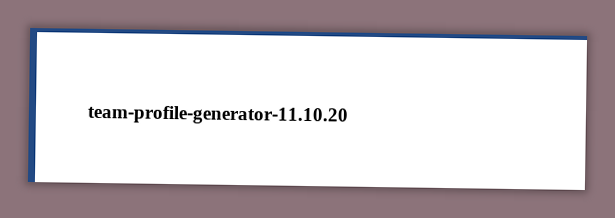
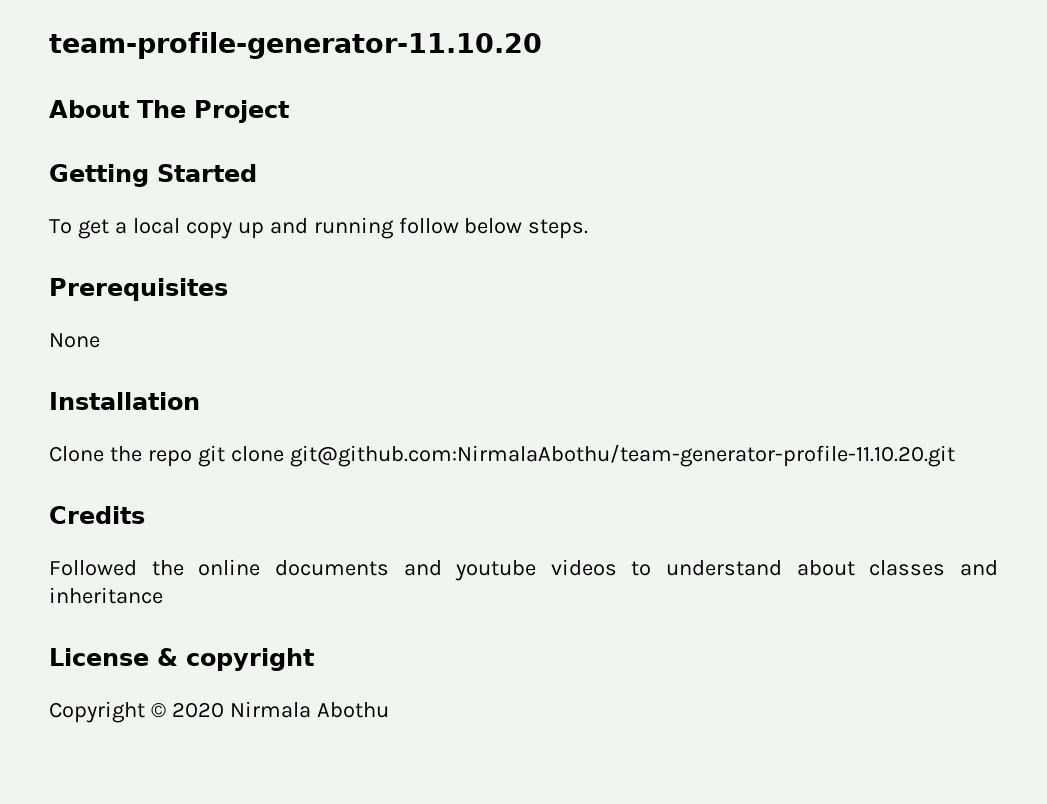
(349, 115) none -> [49,100,289,123] [49,164,257,187] [49,217,589,239] [49,278,228,301] [49,333,100,348] [49,392,200,410] [49,444,955,467] [49,506,145,524] [49,559,998,581] [49,587,163,604] [49,648,314,671] [49,701,389,723] // About The Project // Getting Started // To get a local copy up and running follow below steps. // Prerequisites // None // Installation // Clone the repo git clone git@github.com:NirmalaAbothu/team-generator-profile-11.10.20.git // Credits // Followed the online documents and youtube videos to understand about classes and inheritance // License & copyright // Copyright © 2020 Nirmala Abothu

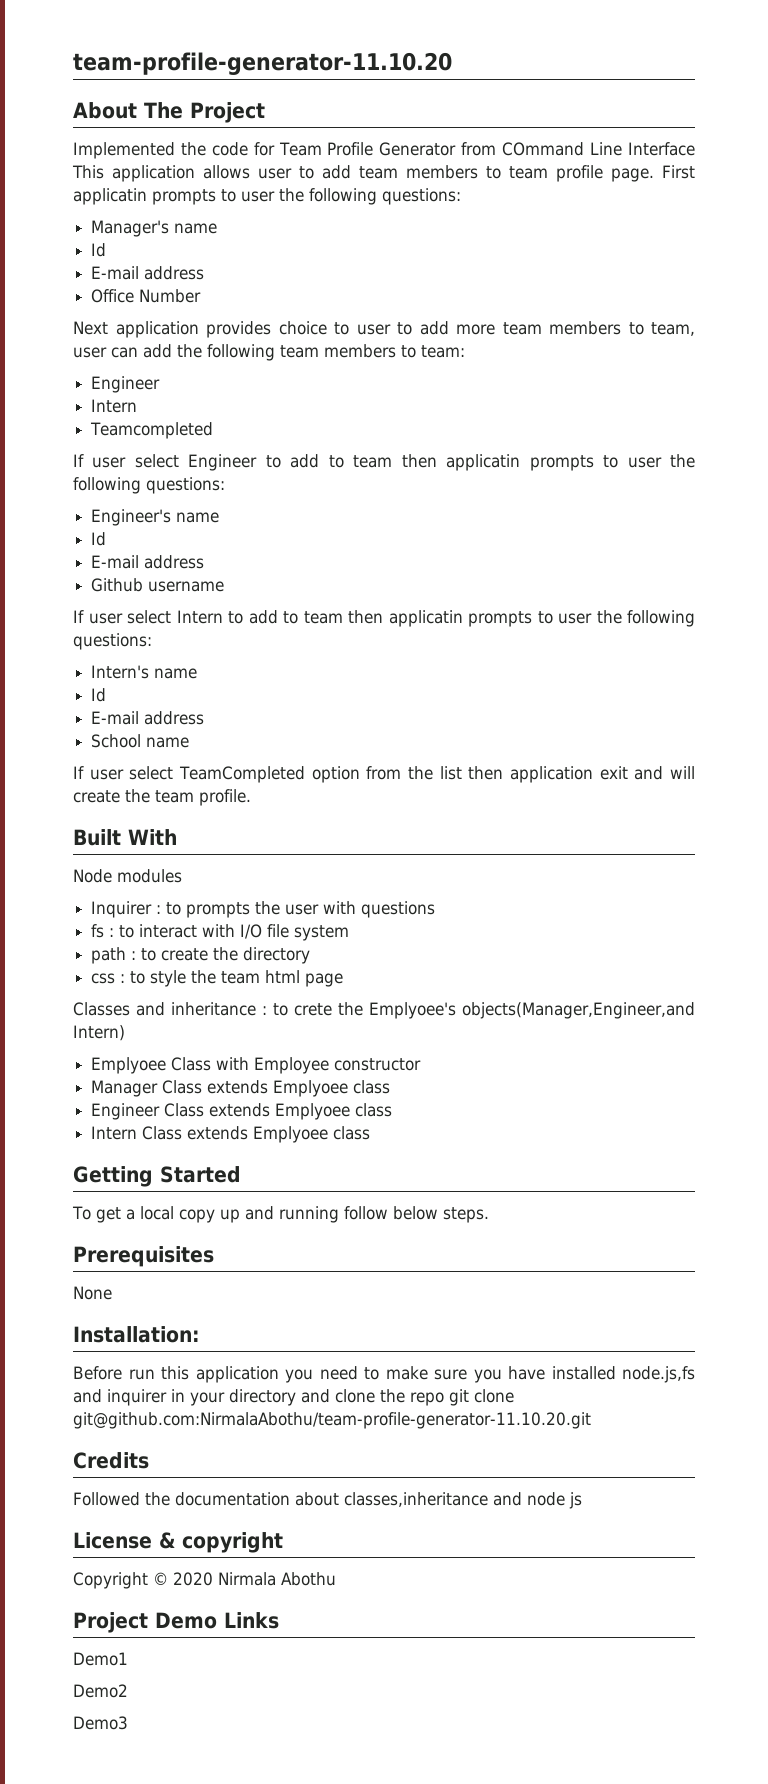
(289, 111) none -> [73,142,695,159] [72,165,696,182] [73,188,461,205] [91,220,218,237] [91,243,107,257] [91,266,205,280] [91,289,202,303] [73,321,695,338] [73,344,465,361] [91,376,161,393] [91,399,138,413] [90,422,214,439] [73,454,695,471] [73,477,225,494] [91,509,220,526] [91,532,107,546] [91,555,205,569] [91,578,225,592] [73,610,695,627] [73,633,152,650] [91,665,198,679] [91,688,107,702] [91,711,205,725] [91,734,190,748] [73,766,696,783] [73,789,251,806] [73,829,177,846] [73,869,182,883] [91,901,436,918] [91,924,350,941] [91,947,311,964] [91,970,344,987] [73,1002,695,1019] [73,1025,125,1041] [91,1057,422,1074] [91,1080,391,1097] [91,1103,393,1120] [91,1126,371,1143] // Implemented the code for Team Profile Generator from COmmand Line Interface This application allows user to add team members to team profile page. First applicatin prompts to user the following questions: // Manager's name // Id // E-mail address // Office Number // Next application provides choice to user to add more team members to team, user can add the following team members to team: // Engineer // Intern // Teamcompleted // If user select Engineer to add to team then applicatin prompts to user the following questions: // Engineer's name // Id // E-mail address // Github username // If user select Intern to add to team then applicatin prompts to user the following questions: // Intern's name // Id // E-mail address // School name // If user select TeamCompleted option from the list then application exit and will create the team profile. // Built With // Node modules // Inquirer : to prompts the user with questions // fs : to interact with I/O file system // path : to create the directory // css : to style the team html page // Classes and inheritance : to crete the Emplyoee's objects(Manager,Engineer,and Intern) // Emplyoee Class with Employee constructor // Manager Class extends Emplyoee class // Engineer Class extends Emplyoee class // Intern Class extends Emplyoee class
[49,392,200,410] [49,446,104,462] Installation // Clone -> [73,1326,200,1343] [73,1366,695,1383] [73,1389,375,1406] Installation: // Before run this application you need to make sure you have installed node.js,fs and inquirer in your directory and clone
[289,444,955,467] git@github.com:NirmalaAbothu/team-generator-profile-11.10.20.git -> [73,1412,591,1429] git@github.com:NirmalaAbothu/team-profile-generator-11.10.20.git
[198,559,998,581] [49,587,163,604] online documents and youtube videos to understand about classes and inheritance -> [175,1492,582,1509] documentation about classes,inheritance and node js
(389, 710) none -> [73,1612,279,1633] [73,1652,128,1666] [73,1684,128,1698] [73,1716,128,1730] // Project Demo Links // Demo1 // Demo2 // Demo3

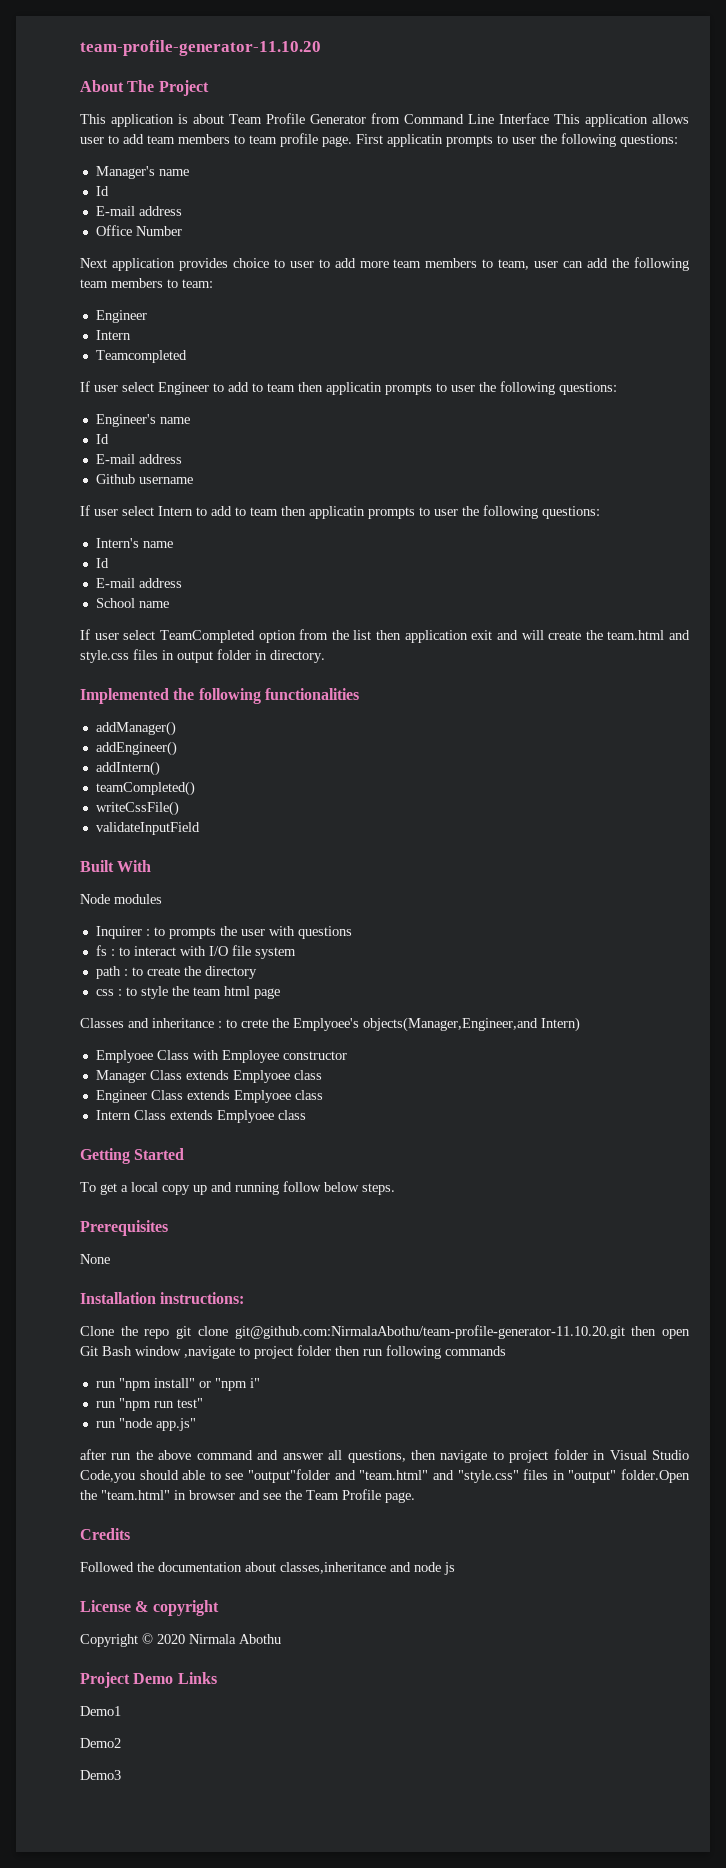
[73,142,275,159] Implemented the code for -> [80,114,224,127] This application is about
[502,142,585,156] COmmand -> [404,114,464,124] Command
[155,789,251,806] team profile. -> [607,630,690,640] [80,649,325,663] [80,688,359,704] [95,721,176,736] [95,741,177,756] [95,761,160,776] [95,781,195,796] [95,801,179,816] [95,822,200,835] team.html and style.css files in output folder in directory. // Implemented the following functionalities // addManager() // addEngineer() // addIntern() // teamCompleted() // writeCssFile() // validateInputField
[73,1326,200,1343] [73,1366,695,1383] [73,1389,375,1406] Installation: // Before run this application you need to make sure you have installed node.js,fs and inquirer in your directory and clone -> [80,1292,245,1304] [80,1326,114,1336] Installation instructions: // Clone
(591, 1420) none -> [631,1326,690,1339] [80,1345,506,1359] [95,1378,260,1391] [95,1398,203,1411] [95,1418,196,1431] [80,1449,689,1463] [80,1469,691,1483] [80,1489,415,1503] then open Git Bash window ,navigate to project folder then run following commands // run "npm install" or "npm i" // run "npm run test" // run "node app.js" // after run the above command and answer all questions, then navigate to project folder in Visual Studio Code,you should able to see "output"folder and "team.html" and "style.css" files in "output" folder.Open the "team.html" in browser and see the Team Profile page.

